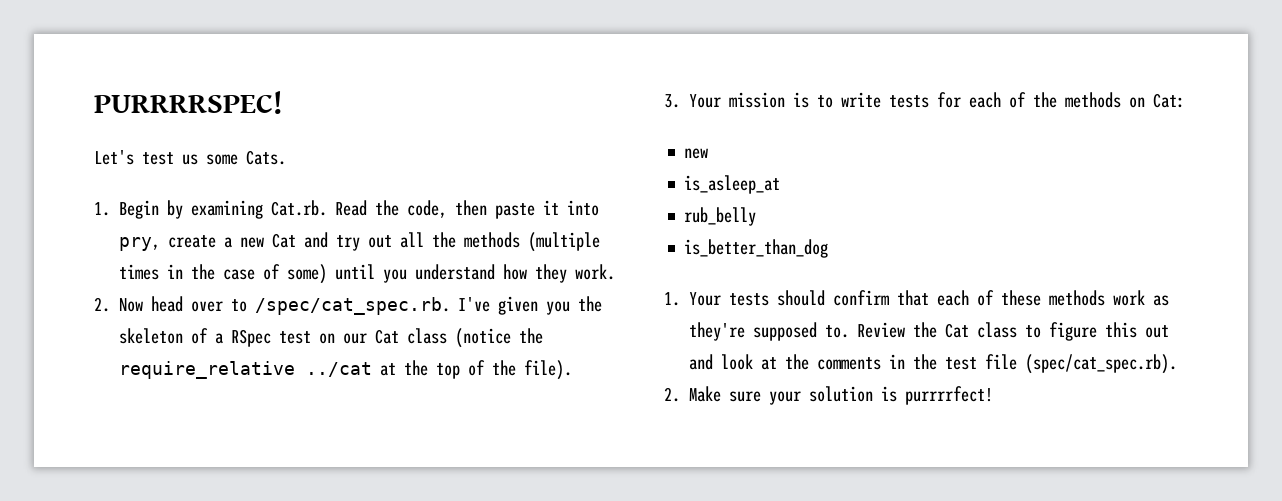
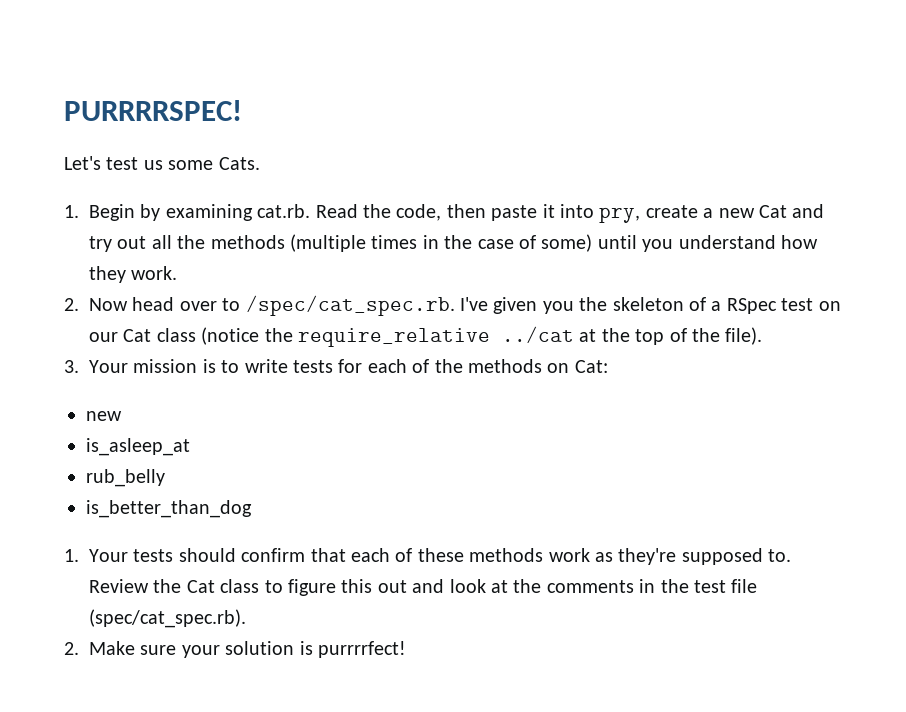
[271,200,328,216] Cat.rb. -> [257,204,311,218] cat.rb.

